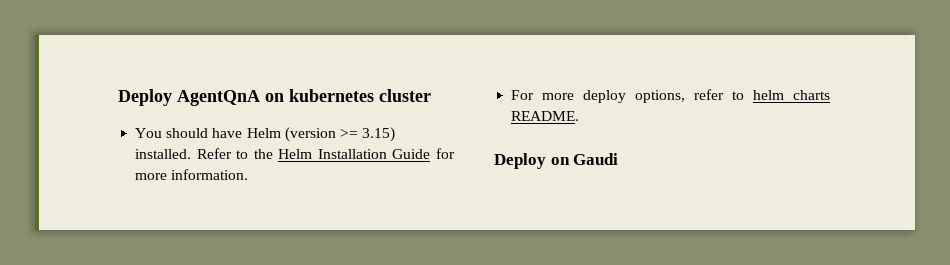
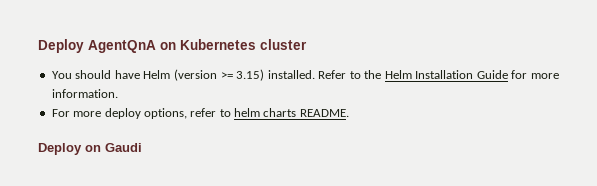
[289,89,374,102] kubernetes -> [180,39,256,50] Kubernetes

